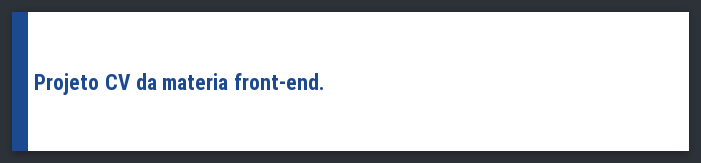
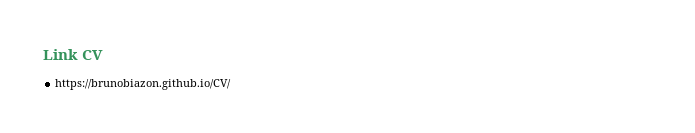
[34,73,99,95] Projeto -> [43,49,78,60] Link
[135,73,325,90] da materia front-end. -> [55,79,232,90] // https://brunobiazon.github.io/CV/

